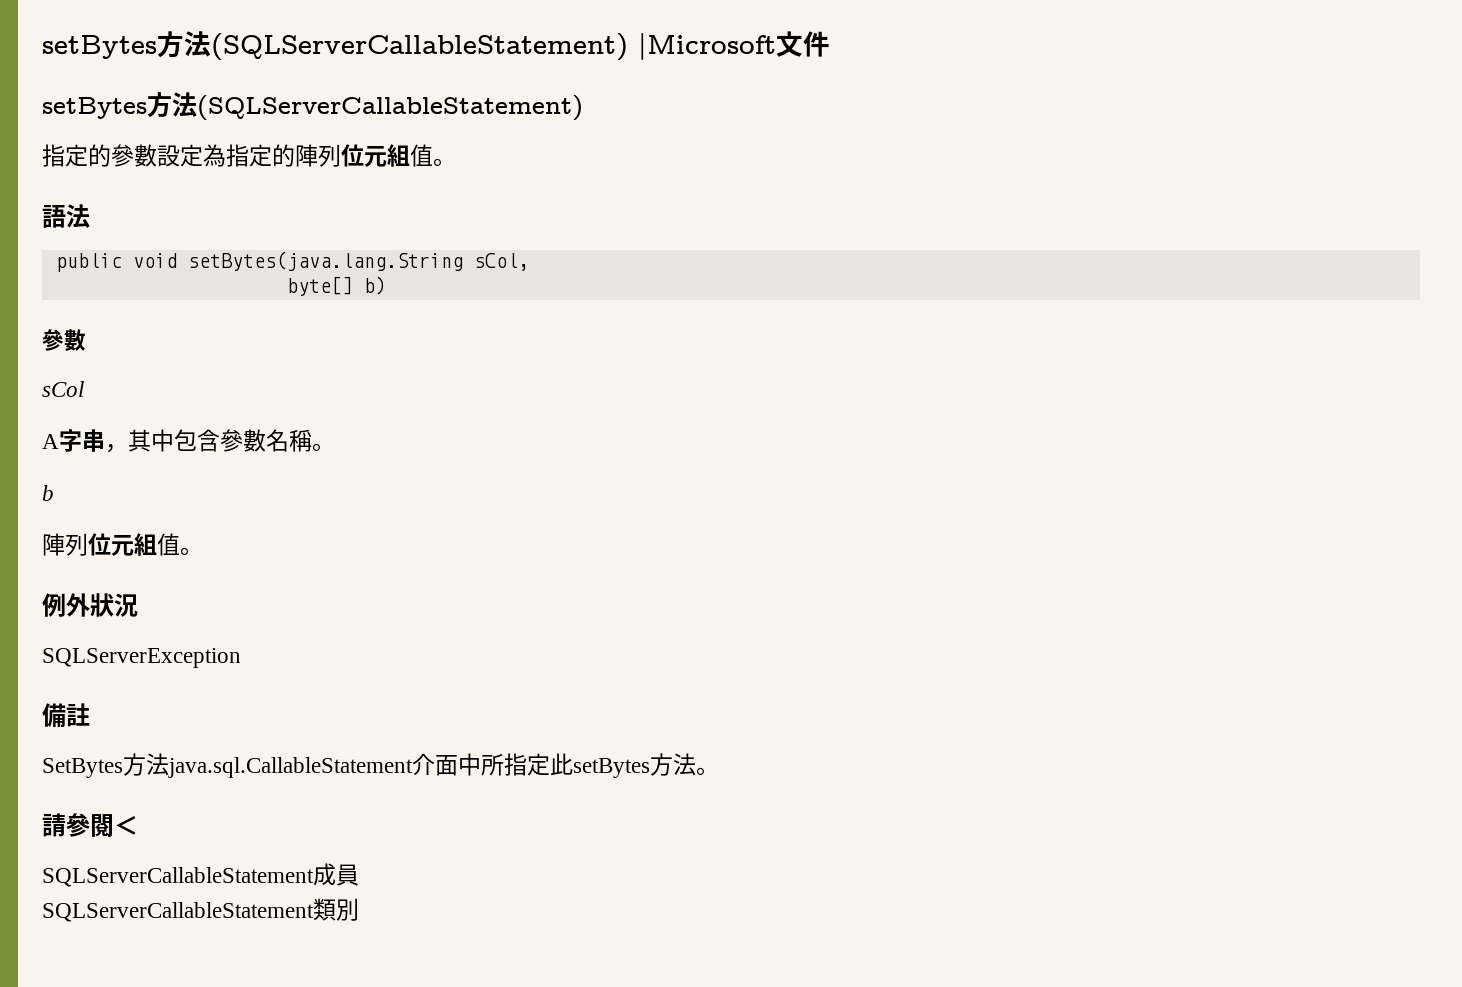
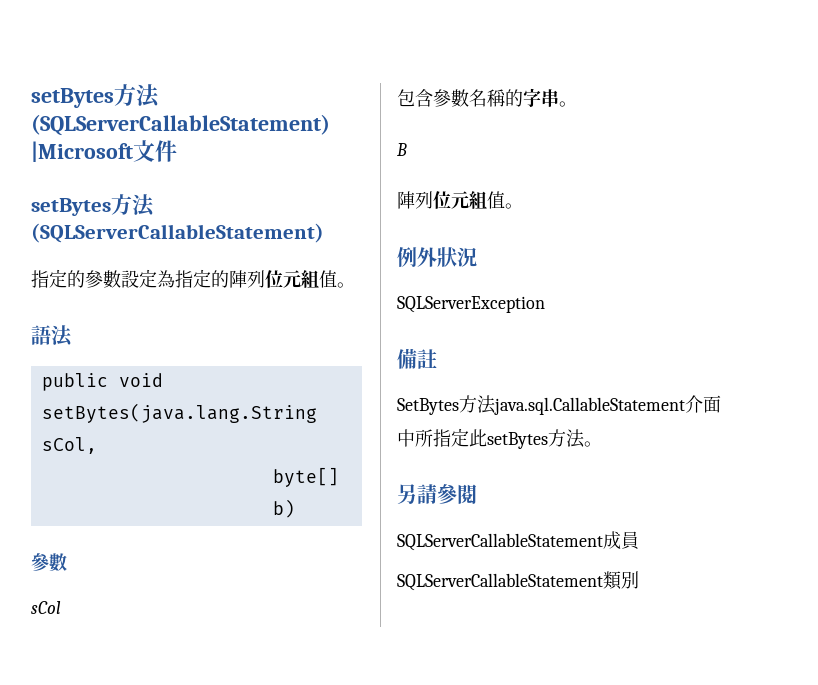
[42,429,174,453] A字串，其中 -> (61, 607) none
[312,443,335,451] [42,485,54,501] 。 // b -> [505,88,577,107] [396,143,407,156] 的字串。 // B
(719, 771) none -> [397,484,417,504] 另
[114,816,138,835] ＜ -> (477, 494) none

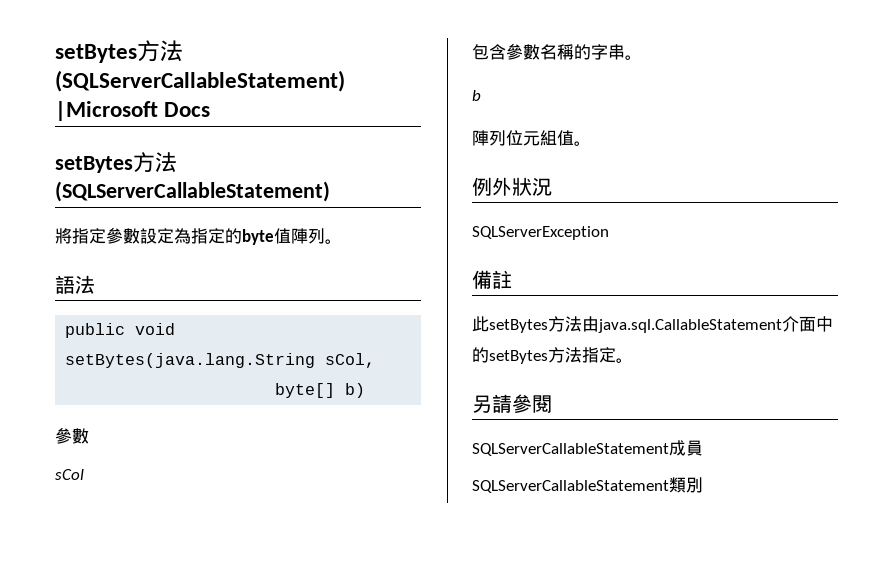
[133,140,177,162] 文件 -> [164,102,211,117] Docs
[31,269,85,288] 指定的 -> [55,228,106,244] 將指定
[229,270,337,288] 陣列位元組值 -> [242,228,325,245] byte值陣列
[396,143,407,156] B -> [472,90,481,101] b
[397,395,496,415] SetBytes方法 -> [472,316,599,333] 此setBytes方法由
[415,428,585,449] 所指定此setBytes方法 -> [472,347,616,364] 的setBytes方法指定

